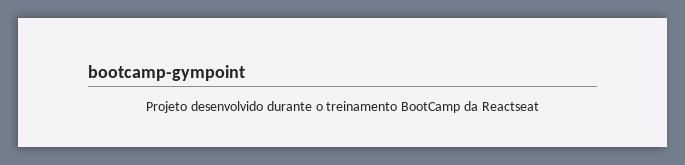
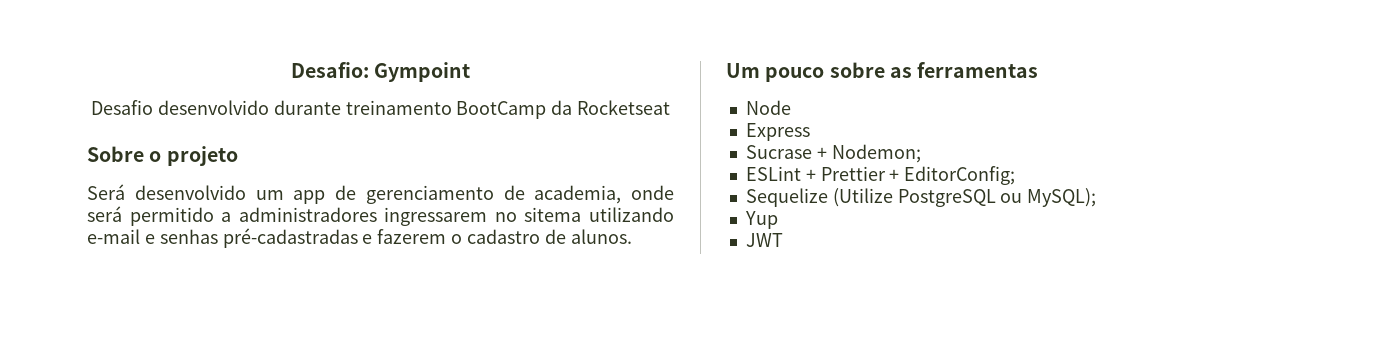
[88,65,245,81] [146,101,188,113] bootcamp-gympoint // Projeto -> [290,62,471,82] [90,100,153,115] Desafio: Gympoint // Desafio
[315,104,323,111] o -> (341, 107) none
[481,102,539,111] Reactseat -> [577,100,671,115] [87,146,238,166] [87,184,674,204] [87,206,674,226] [87,228,632,248] [726,62,1039,82] [745,100,791,115] [745,123,810,141] [745,144,921,163] [745,166,1016,185] [745,188,1097,207] [744,211,778,229] [745,233,783,247] Rocketseat // Sobre o projeto // Será desenvolvido um app de gerenciamento de academia, onde será permitido a administradores ingressarem no sitema utilizando e-mail e senhas pré-cadastradas e fazerem o cadastro de alunos. // Um pouco sobre as ferramentas // Node // Express // Sucrase + Nodemon; // ESLint + Prettier + EditorConfig; // Sequelize (Utilize PostgreSQL ou MySQL); // Yup // JWT

